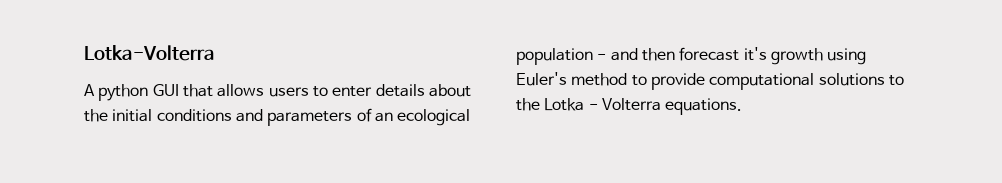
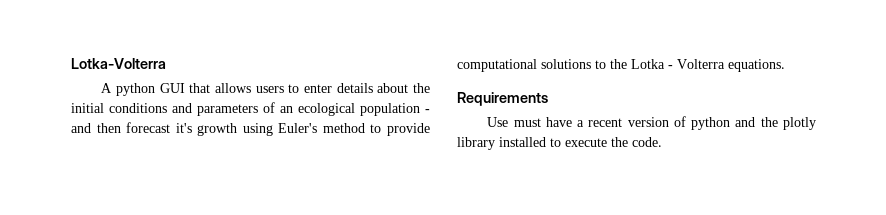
(743, 106) none -> [457,92,548,106] [487,116,816,130] [457,137,662,150] // Requirements // Use must have a recent version of python and the plotly library installed to execute the code.

